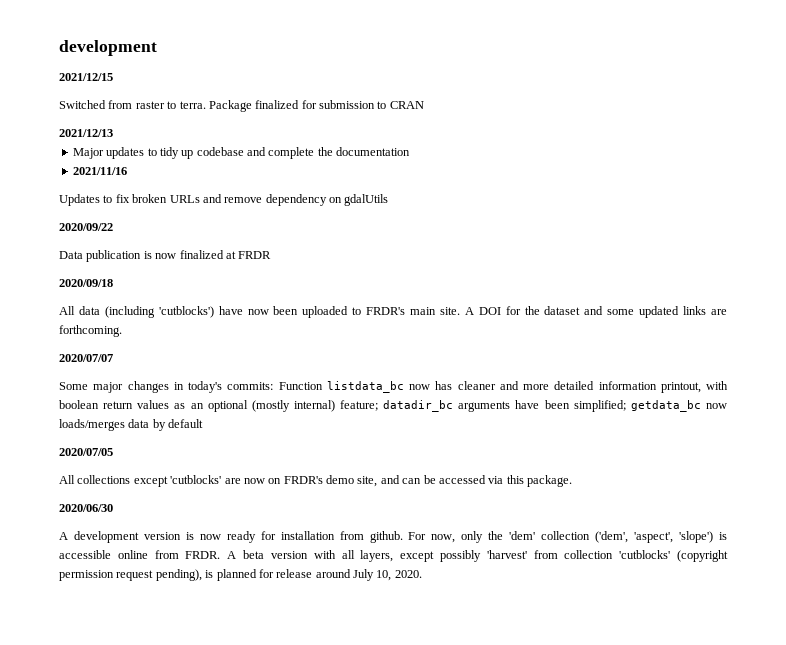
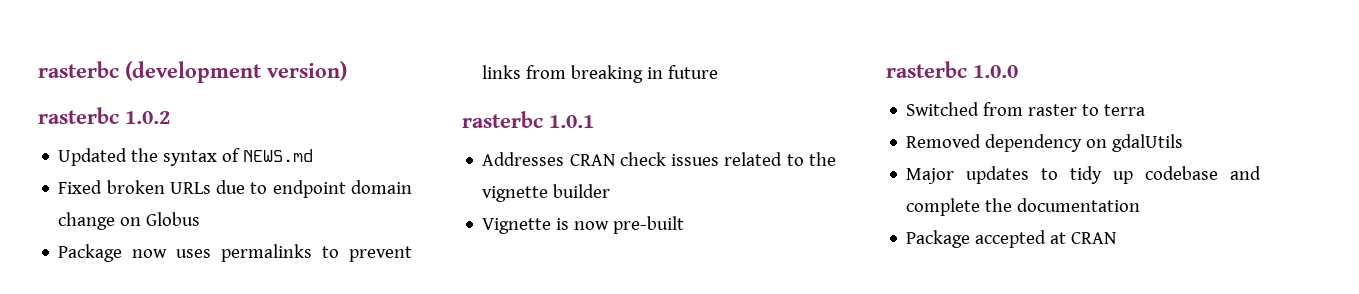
[59,40,157,56] [59,73,113,81] [59,100,424,112] [59,129,113,137] development // 2021/12/15 // Switched from raster to terra. Package finalized for submission to CRAN // 2021/12/13 -> [38,61,347,83] [38,107,170,124] [58,148,314,166] [58,180,412,198] [58,212,201,230] [58,244,412,262] [482,65,719,83] [462,111,594,128] [482,152,836,166] [482,184,611,202] [482,216,685,234] [886,61,1018,78] [906,102,1146,116] [906,134,1184,152] rasterbc (development version) // rasterbc 1.0.2 // Updated the syntax of NEWS.md // Fixed broken URLs due to endpoint domain change on Globus // Package now uses permalinks to prevent links from breaking in future // rasterbc 1.0.1 // Addresses CRAN check issues related to the vignette builder // Vignette is now pre-built // rasterbc 1.0.0 // Switched from raster to terra // Removed dependency on gdalUtils
[72,167,127,175] [59,194,389,206] [59,223,113,231] [59,250,272,262] [59,279,113,287] [59,306,728,318] [59,325,122,337] [59,354,113,362] [59,381,728,393] [59,400,727,412] [59,419,204,431] [59,448,113,456] [59,475,572,487] [59,504,113,512] [59,531,728,543] [59,550,728,562] [59,569,422,581] 2021/11/16 // Updates to fix broken URLs and remove dependency on gdalUtils // 2020/09/22 // Data publication is now finalized at FRDR // 2020/09/18 // All data (including 'cutblocks') have now been uploaded to FRDR's main site. A DOI for the dataset and some updated links are forthcoming. // 2020/07/07 // Some major changes in today's commits: Function listdata_bc now has cleaner and more detailed information printout, with boolean return values as an optional (mostly internal) feature; datadir_bc arguments have been simplified; getdata_bc now loads/merges data by default // 2020/07/05 // All collections except 'cutblocks' are now on FRDR's demo site, and can be accessed via this package. // 2020/06/30 // A development version is now ready for installation from github. For now, only the 'dem' collection ('dem', 'aspect', 'slope') is accessible online from FRDR. A beta version with all layers, except possibly 'harvest' from collection 'cutblocks' (copyright permission request pending), is planned for release around July 10, 2020. -> [906,230,1117,248] Package accepted at CRAN

